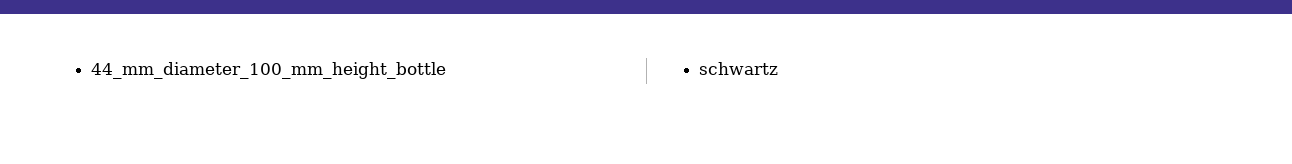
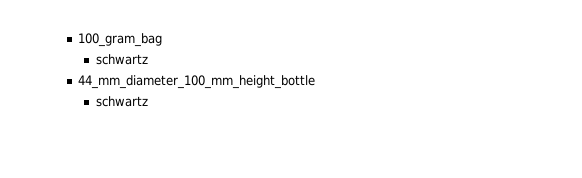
(91, 70) none -> [78,33,163,47] [96,54,149,65] 100_gram_bag // schwartz //

